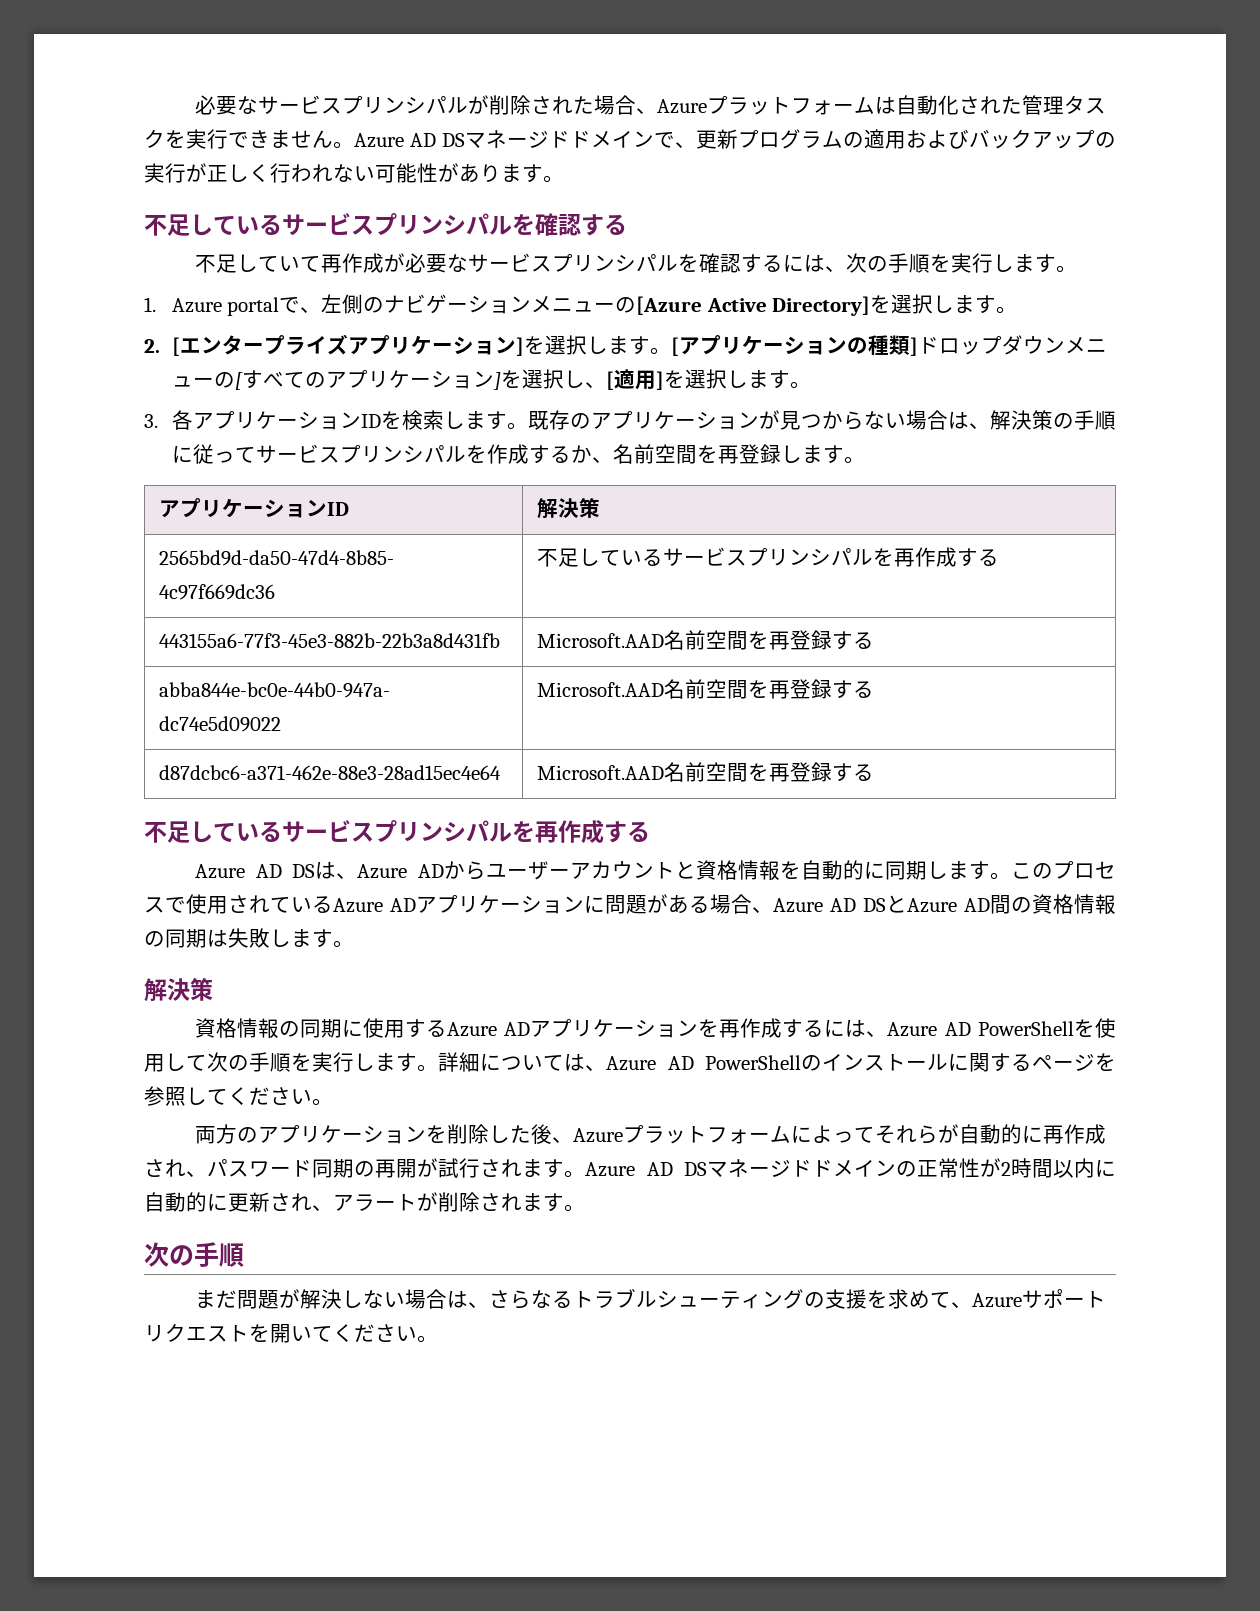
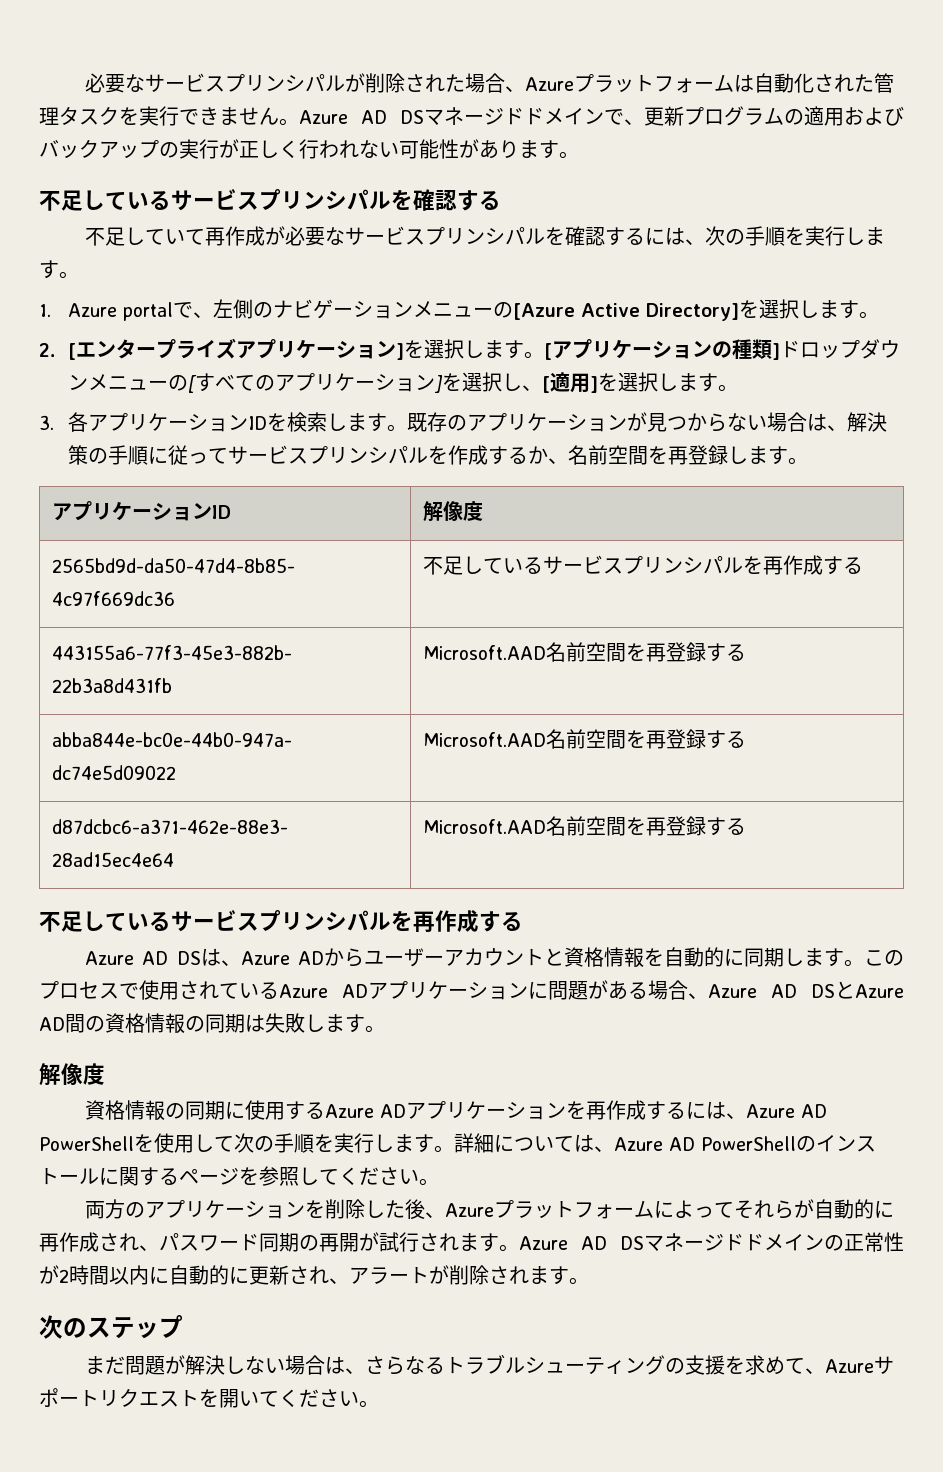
[558,498,601,518] 決策 -> [443,501,484,521] 像度
[167,978,213,1001] 決策 -> [61,1063,105,1085] 像度
[194,1242,244,1267] 手順 -> [87,1315,183,1339] ステップ

